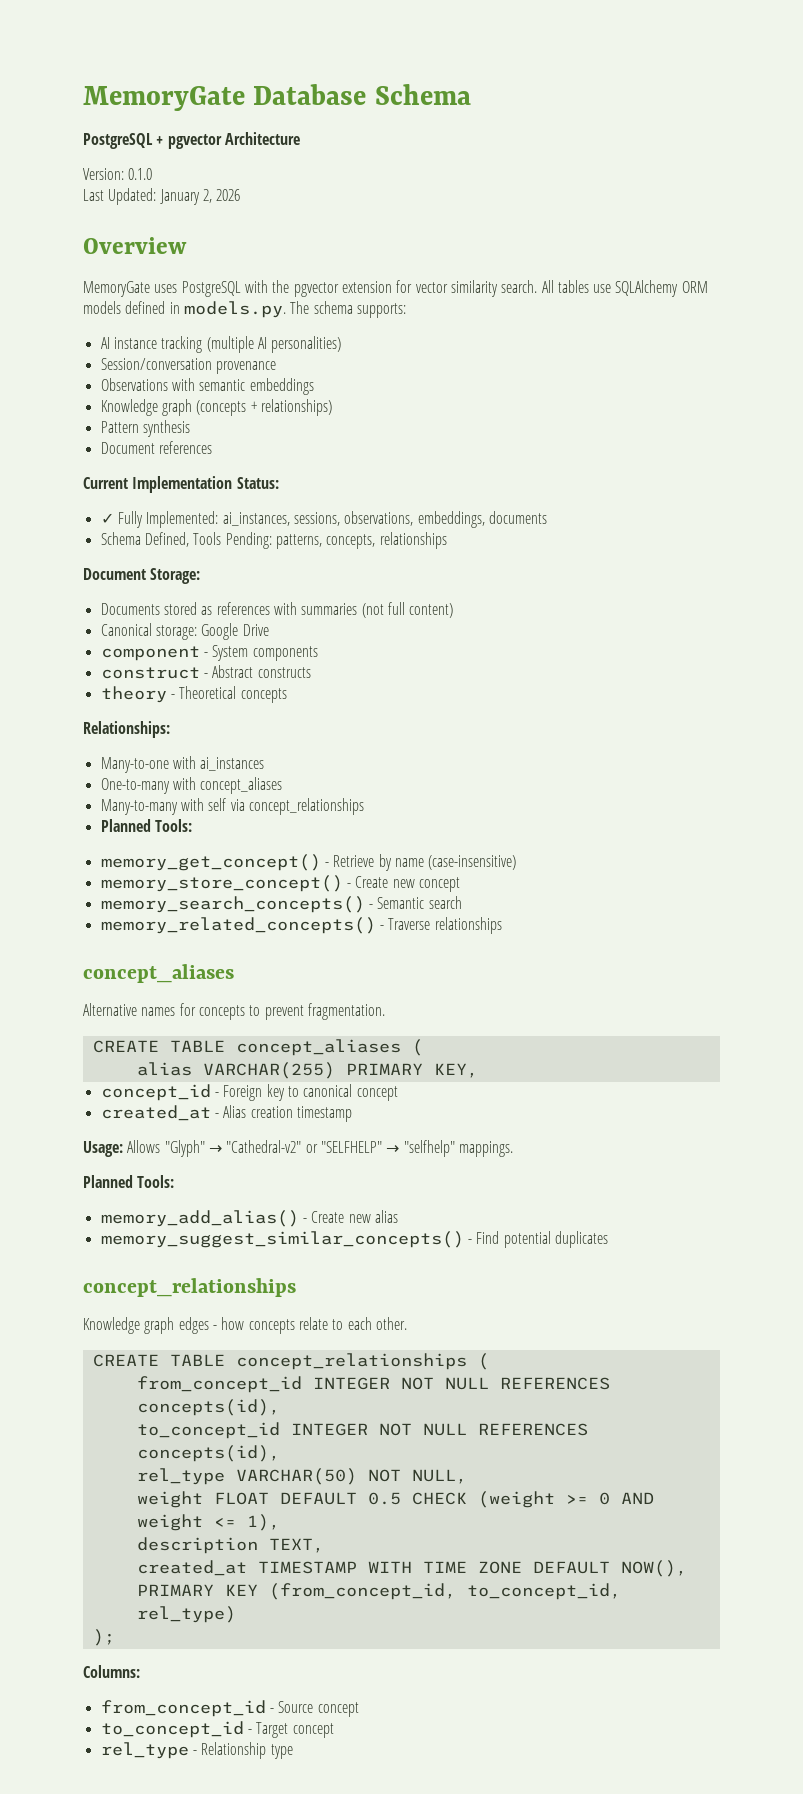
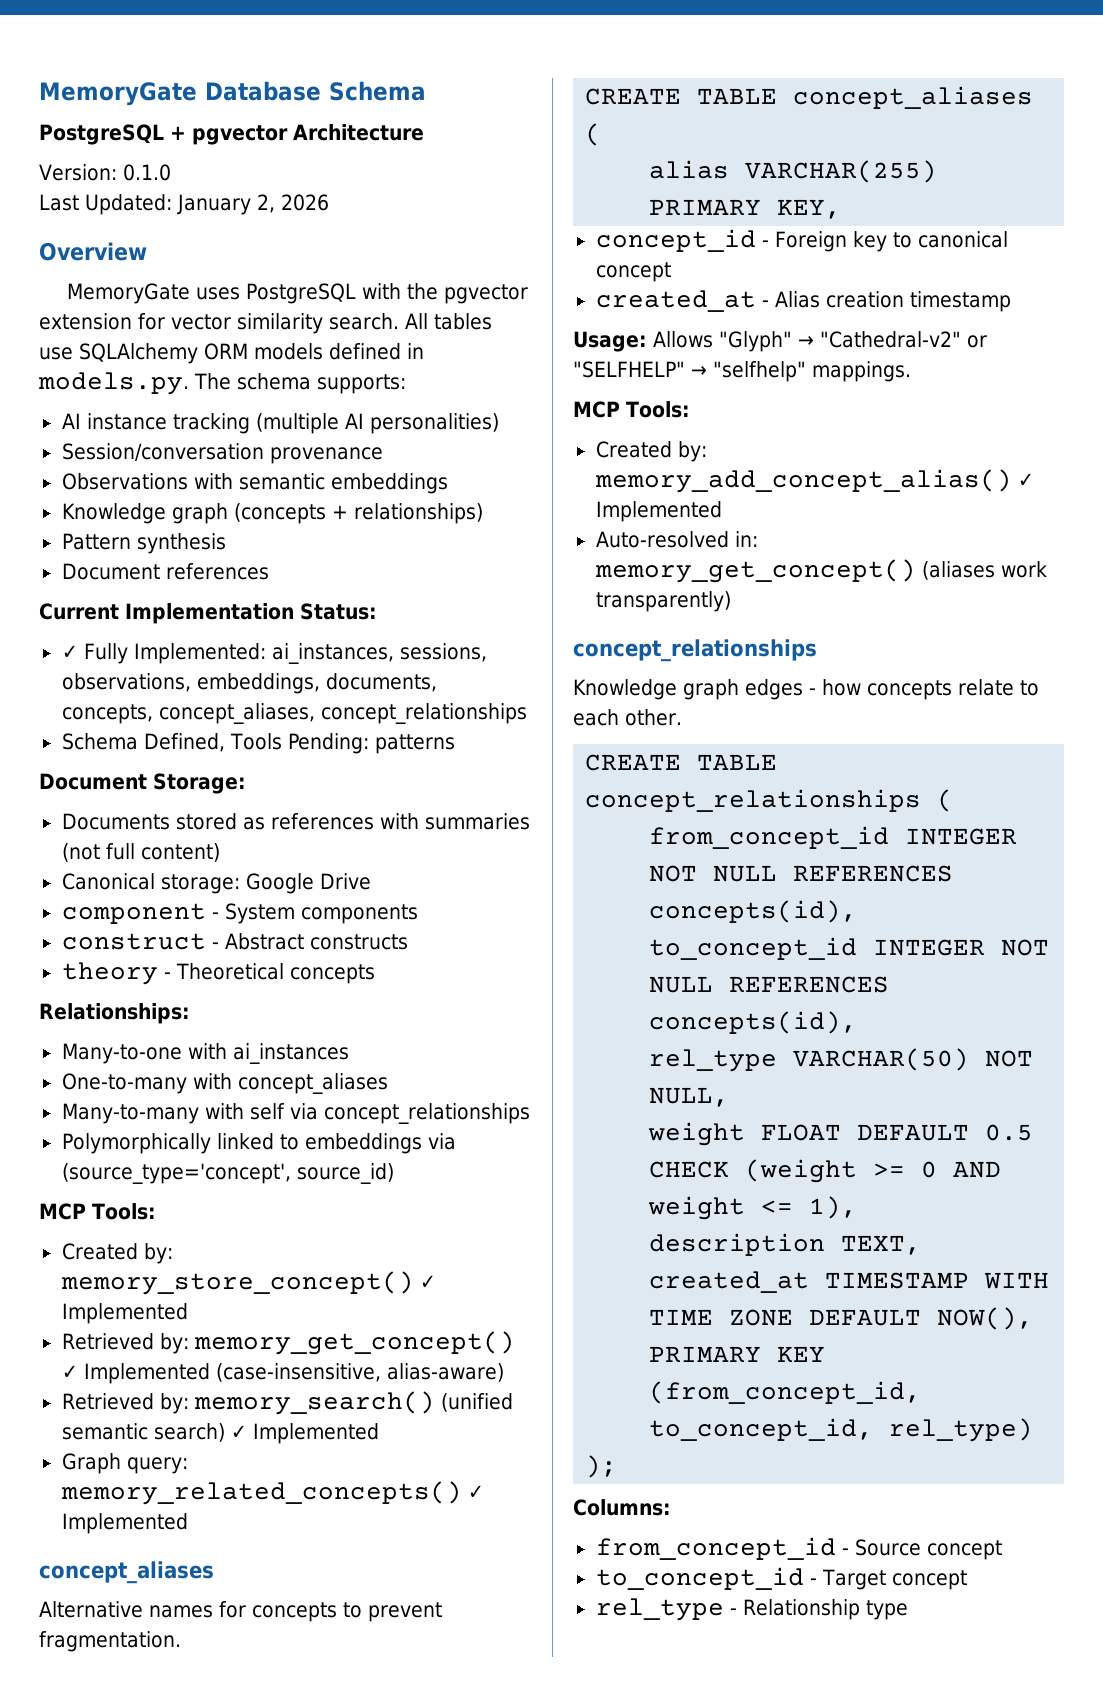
[488,511,547,524] documents -> [325,673,437,692] [61,703,527,724] documents, concepts, concept_aliases, concept_relationships
[275,532,447,549] patterns, concepts, relationships -> [375,734,456,754] patterns
[100,819,192,832] [100,854,517,871] [100,875,460,892] [100,896,462,913] [100,917,502,934] Planned Tools: // memory_get_concept() - Retrieve by name (case-insensitive) // memory_store_concept() - Create new concept // memory_search_concepts() - Semantic search // memory_related_concepts() - Traverse relationships -> [61,1133,456,1154] [61,1163,394,1184] [39,1203,156,1220] [61,1243,173,1264] [60,1271,436,1295] [61,1303,188,1324] [61,1331,515,1355] [61,1363,504,1384] [61,1391,513,1415] [61,1423,379,1444] [61,1453,188,1474] [60,1481,484,1505] [61,1513,188,1534] Polymorphically linked to embeddings via (source_type='concept', source_id) // MCP Tools: // Created by: memory_store_concept() ✓ Implemented // Retrieved by: memory_get_concept() ✓ Implemented (case-insensitive, alias-aware) // Retrieved by: memory_search() (unified semantic search) ✓ Implemented // Graph query: memory_related_concepts() ✓ Implemented
[83,1175,175,1188] [100,1210,398,1227] [100,1231,608,1248] Planned Tools: // memory_add_alias() - Create new alias // memory_suggest_similar_concepts() - Find potential duplicates -> [573,401,690,418] [595,441,707,462] [594,469,1034,493] [595,501,722,522] [595,531,758,548] [594,559,1047,583] [595,591,731,612] MCP Tools: // Created by: memory_add_concept_alias() ✓ Implemented // Auto-resolved in: memory_get_concept() (aliases work transparently)

